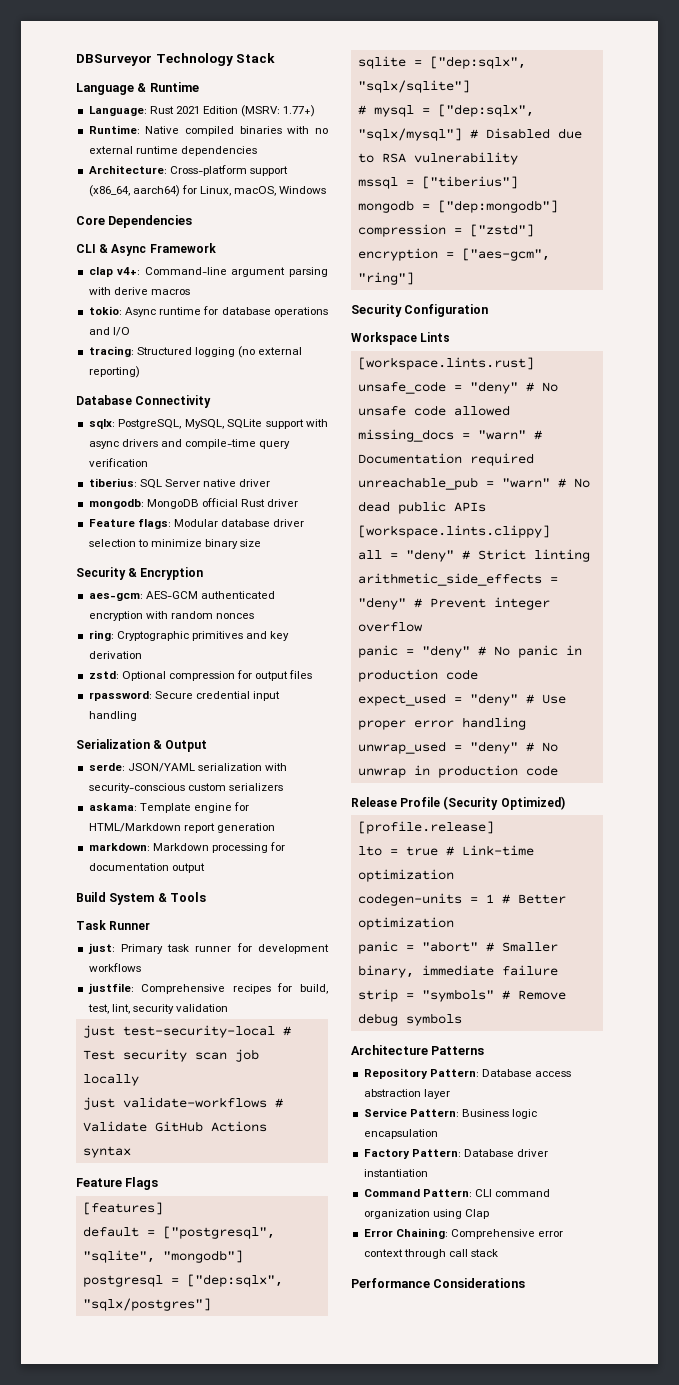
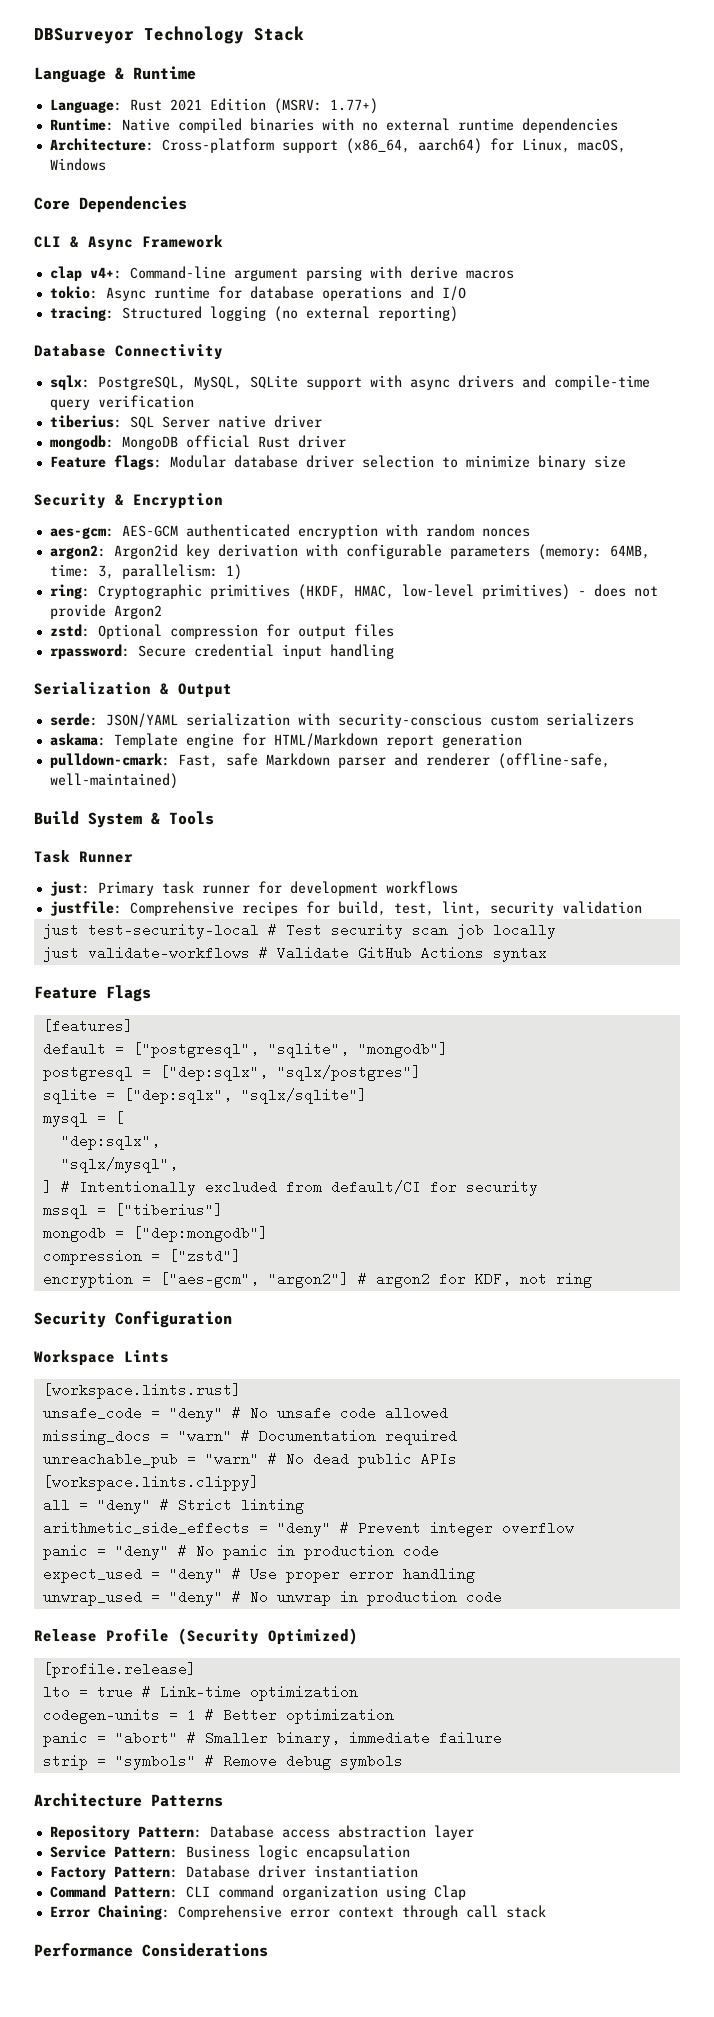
[88,630,290,641] [88,651,142,659] ring: Cryptographic primitives and key derivation -> [49,544,650,560] [49,564,242,580] [49,584,658,600] [49,604,162,619] argon2: Argon2id key derivation with configurable parameters (memory: 64MB, time: 3, parallelism: 1) // ring: Cryptographic primitives (HKDF, HMAC, low-level primitives) - does not provide Argon2
[88,842,285,853] [88,863,205,873] markdown: Markdown processing for documentation output -> [49,753,610,769] [49,773,178,789] pulldown-cmark: Fast, safe Markdown parser and renderer (offline-safe, well-maintained)
[357,105,366,115] # -> (367, 1096) none
[437,104,534,117] [357,128,582,141] [357,152,518,165] ["dep:sqlx", "sqlx/mysql"] # Disabled due to RSA vulnerability -> [114,1111,124,1125] [60,1134,160,1150] [60,1157,178,1173] [42,1180,538,1196] [ // "dep:sqlx", // "sqlx/mysql", // ] # Intentionally excluded from default/CI for security
[357,272,414,285] "ring"] -> [267,1272,592,1288] "argon2"] # argon2 for KDF, not ring

